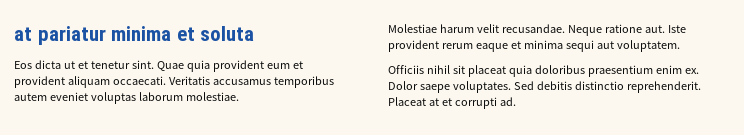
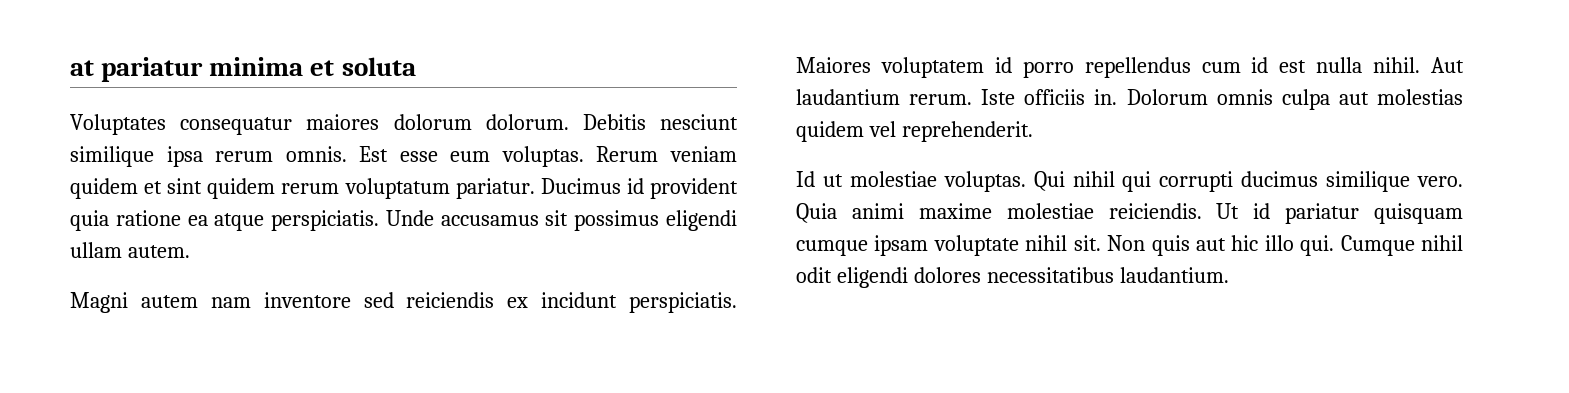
[14,60,303,72] [14,76,334,88] [14,92,239,104] [388,24,686,36] [388,40,680,52] [388,65,699,77] [388,81,701,93] [388,97,516,109] Eos dicta ut et tenetur sint. Quae quia provident eum et provident aliquam occaecati. Veritatis accusamus temporibus autem eveniet voluptas laborum molestiae. // Molestiae harum velit recusandae. Neque ratione aut. Iste provident rerum eaque et minima sequi aut voluptatem. // Officiis nihil sit placeat quia doloribus praesentium enim ex. Dolor saepe voluptates. Sed debitis distinctio reprehenderit. Placeat at et corrupti ad. -> [70,114,738,135] [70,146,737,167] [70,178,738,199] [70,210,737,231] [70,242,190,258] [70,292,737,313] [796,57,1464,78] [796,89,1463,110] [796,121,1033,142] [796,171,1463,192] [796,203,1463,224] [796,235,1463,256] [796,267,1229,288] Voluptates consequatur maiores dolorum dolorum. Debitis nesciunt similique ipsa rerum omnis. Est esse eum voluptas. Rerum veniam quidem et sint quidem rerum voluptatum pariatur. Ducimus id provident quia ratione ea atque perspiciatis. Unde accusamus sit possimus eligendi ullam autem. // Magni autem nam inventore sed reiciendis ex incidunt perspiciatis. Maiores voluptatem id porro repellendus cum id est nulla nihil. Aut laudantium rerum. Iste officiis in. Dolorum omnis culpa aut molestias quidem vel reprehenderit. // Id ut molestiae voluptas. Qui nihil qui corrupti ducimus similique vero. Quia animi maxime molestiae reiciendis. Ut id pariatur quisquam cumque ipsam voluptate nihil sit. Non quis aut hic illo qui. Cumque nihil odit eligendi dolores necessitatibus laudantium.

